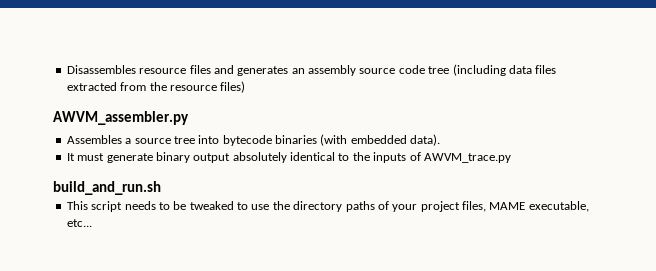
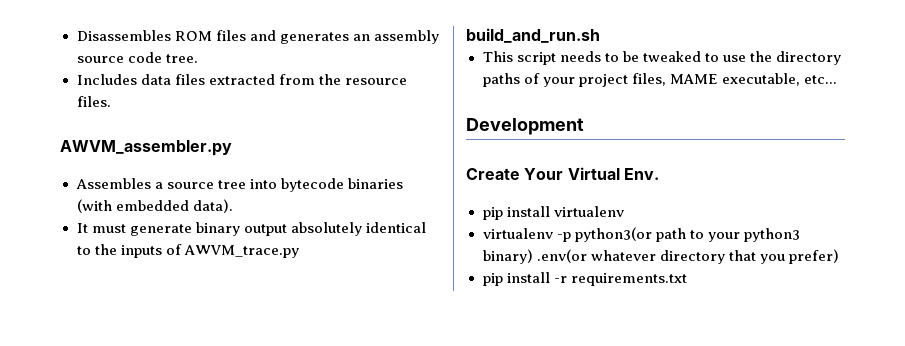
[139,68,187,74] resource -> [174,31,212,41] ROM
[428,64,506,76] tree (including -> [165,54,198,63] [76,74,137,85] tree. // Includes
[220,81,246,93] files) -> [76,96,111,107] files.
(92, 223) none -> [466,118,584,135] [466,167,659,180] [482,206,625,220] [482,227,800,242] [482,249,839,264] [482,272,687,286] // Development // Create Your Virtual Env. // pip install virtualenv // virtualenv -p python3(or path to your python3 binary) .env(or whatever directory that you prefer) // pip install -r requirements.txt

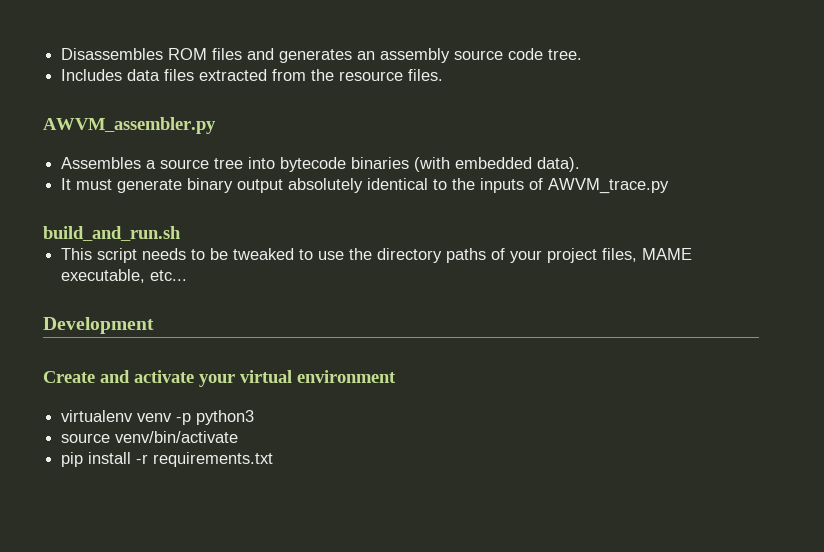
[524,167,659,180] [482,206,625,220] [482,227,800,242] [482,249,839,264] Your Virtual Env. // pip install virtualenv // virtualenv -p python3(or path to your python3 binary) .env(or whatever directory that you prefer) -> [100,370,396,387] [61,410,255,425] [61,431,239,443] and activate your virtual environment // virtualenv venv -p python3 // source venv/bin/activate

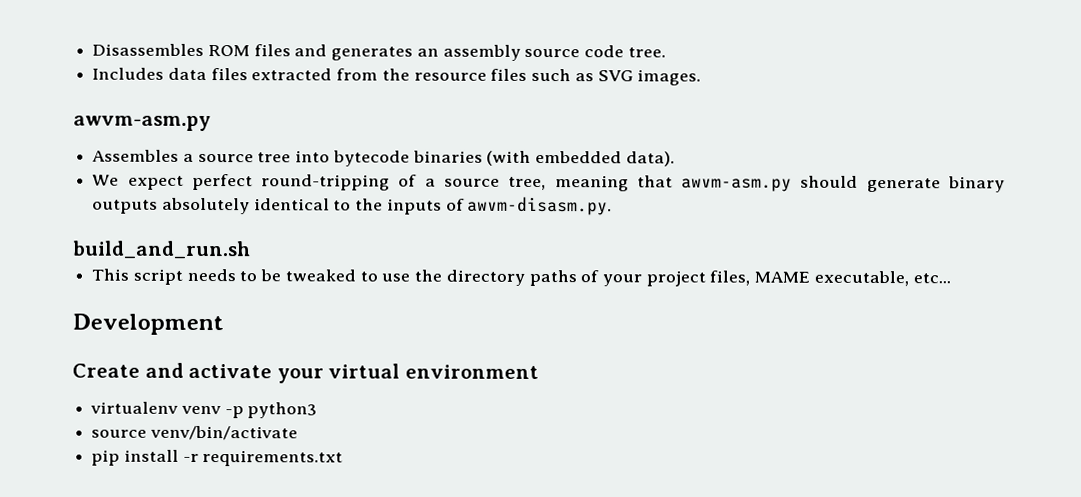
[408,69,444,81] [43,117,216,134] files. // AWVM_assembler.py -> [490,68,702,86] [73,115,211,132] files such as SVG images. // awvm-asm.py
[61,178,113,190] It must -> [92,173,859,192] We expect perfect round-tripping of a source tree, meaning that awvm-asm.py should
[237,179,284,193] output -> [92,199,159,214] outputs
[548,178,670,194] AWVM_trace.py -> [467,196,613,216] awvm-disasm.py.

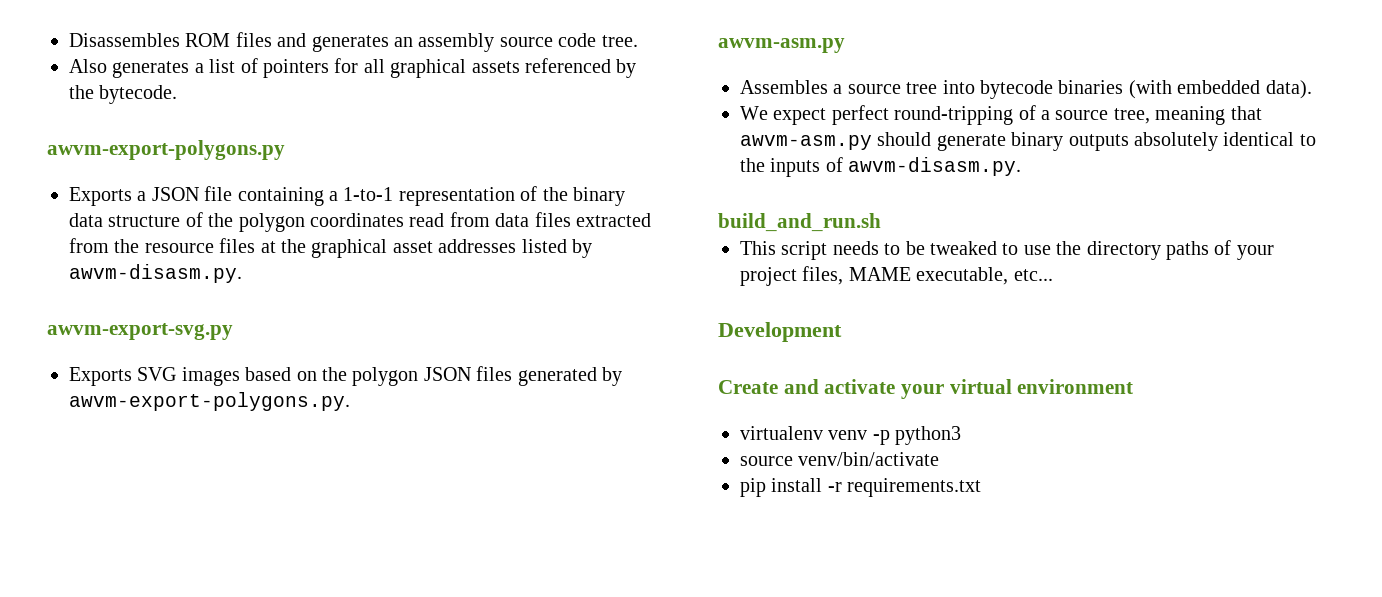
[92,67,165,80] Includes -> [69,58,637,78] [69,85,178,104] [47,140,285,160] [69,186,625,206] [69,212,490,232] Also generates a list of pointers for all graphical assets referenced by the bytecode. // awvm-export-polygons.py // Exports a JSON file containing a 1-to-1 representation of the binary data structure of the polygon coordinates read from
[531,68,702,86] such as SVG images. -> [260,239,592,258] [69,264,242,283] [47,323,233,340] [69,366,622,386] [69,392,350,411] at the graphical asset addresses listed by awvm-disasm.py. // awvm-export-svg.py // Exports SVG images based on the polygon JSON files generated by awvm-export-polygons.py.

